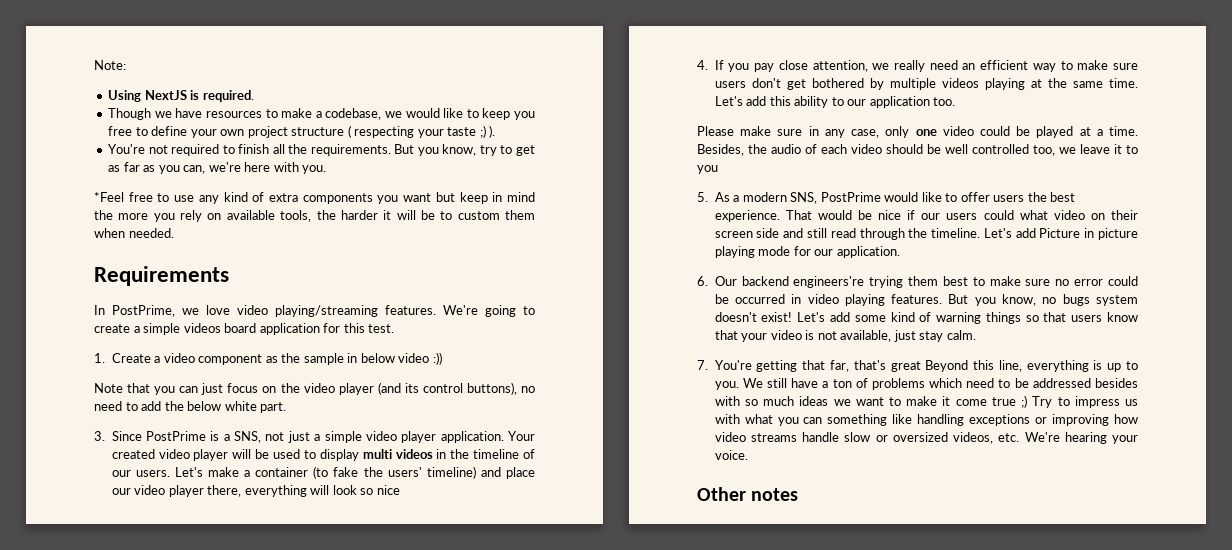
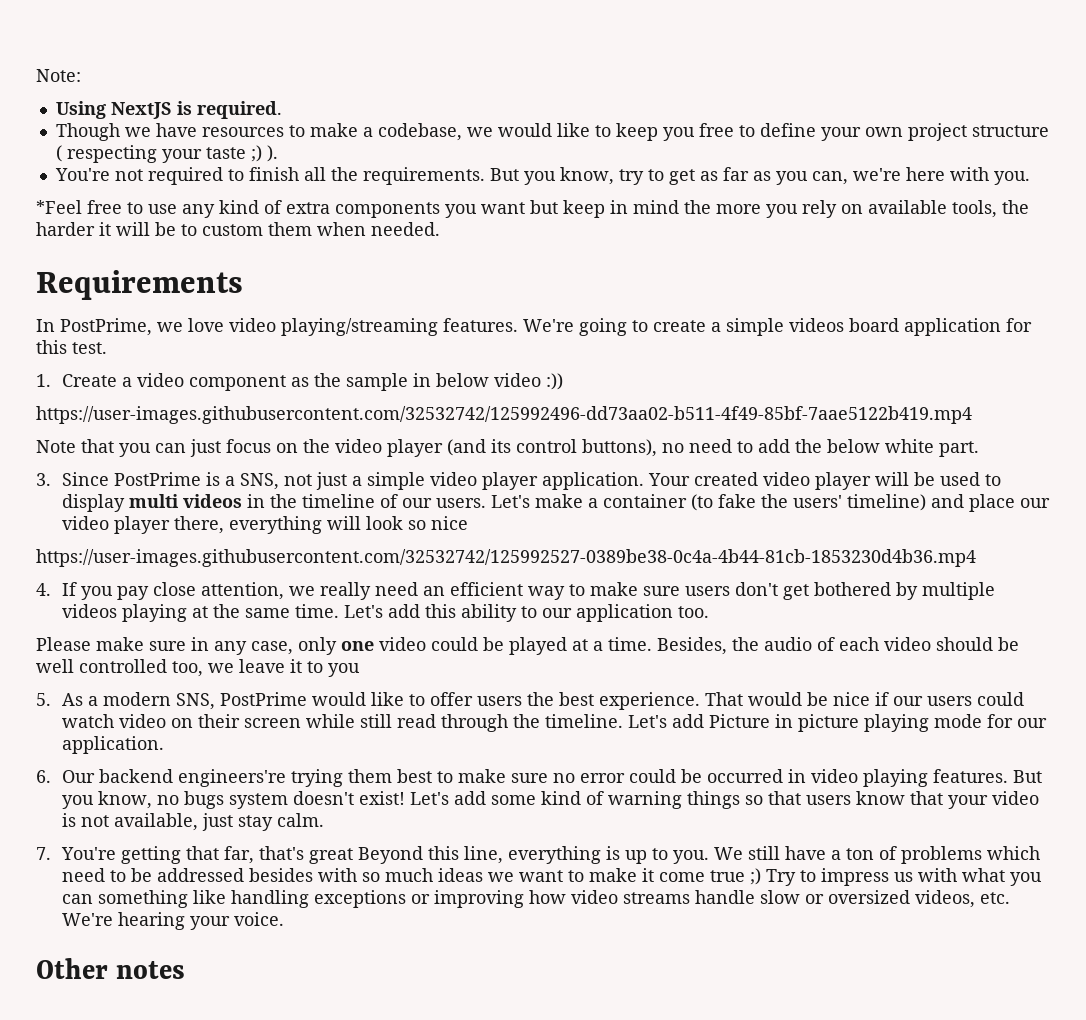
(442, 358) none -> [36,406,972,424] // https://user-images.githubusercontent.com/32532742/125992496-dd73aa02-b511-4f49-85bf-7aae5122b419.mp4
(400, 490) none -> [36,549,976,567] // https://user-images.githubusercontent.com/32532742/125992527-0389be38-0c4a-4b44-81cb-1853230d4b36.mp4
[1019,210,1048,220] what -> [61,714,114,728] watch
[756,228,804,238] side and -> [305,714,355,728] while

